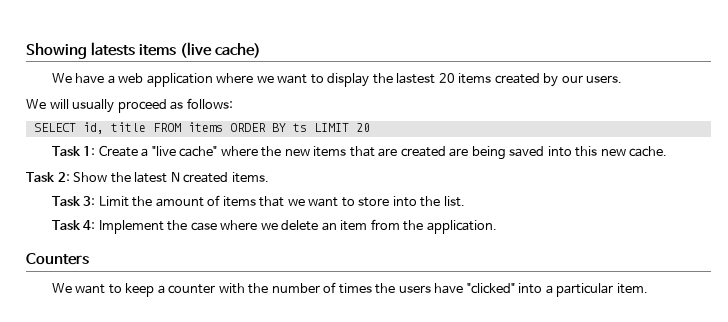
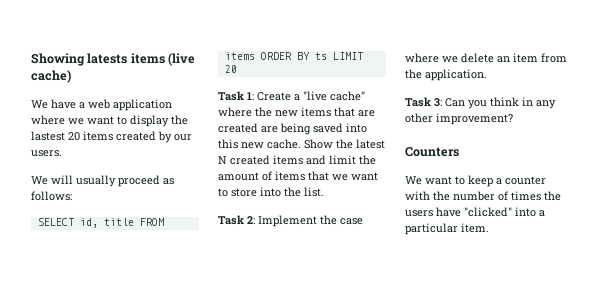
[26,172,70,182] // Task 2: -> (301, 144) none
[231,172,269,183] [51,196,129,207] items. // Task 3: Limit -> [273,155,356,165] items and limit
[83,220,96,230] 4: -> [247,216,255,224] 2:
(497, 227) none -> [405,97,556,109] [405,113,513,125] // Task 3: Can you think in any other improvement?

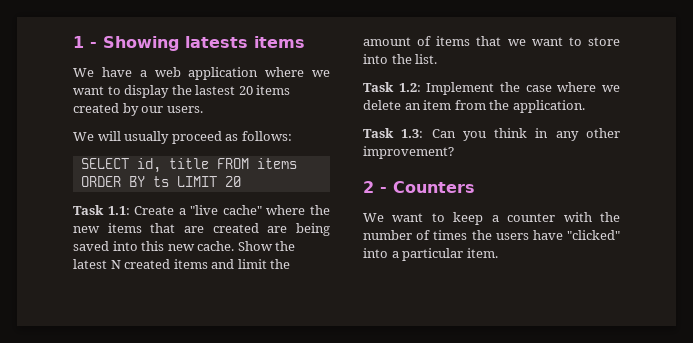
(31, 59) none -> [73,36,97,48] 1 -
[168,53,196,66] [31,70,71,83] (live cache) -> (305, 42) none
[247,92,254,100] 1: -> [107,206,130,215] 1.1:
[247,216,255,224] 2: -> [398,83,421,92] 1.2:
[434,98,442,107] 3: -> [401,129,424,138] 1.3:
(513, 119) none -> [363,181,387,193] 2 -

